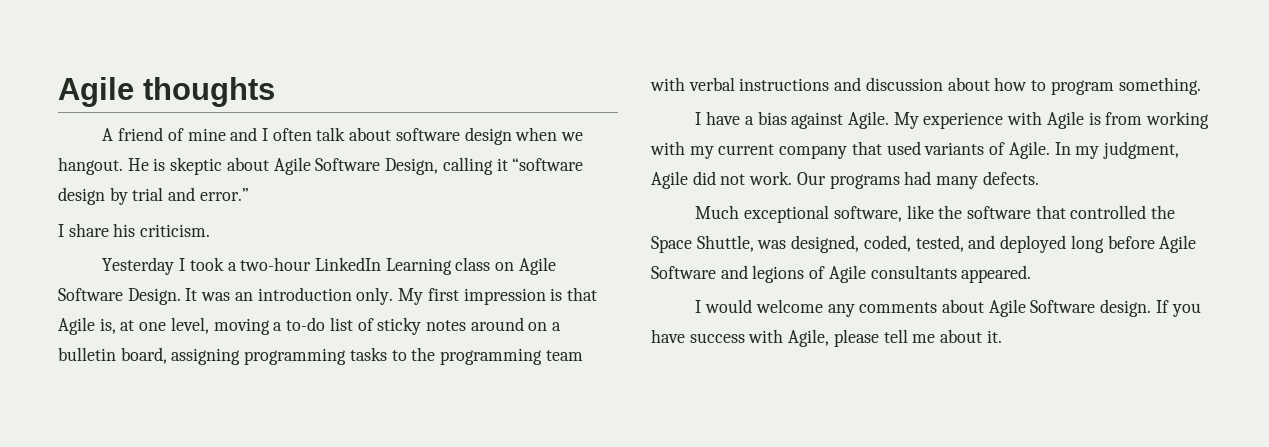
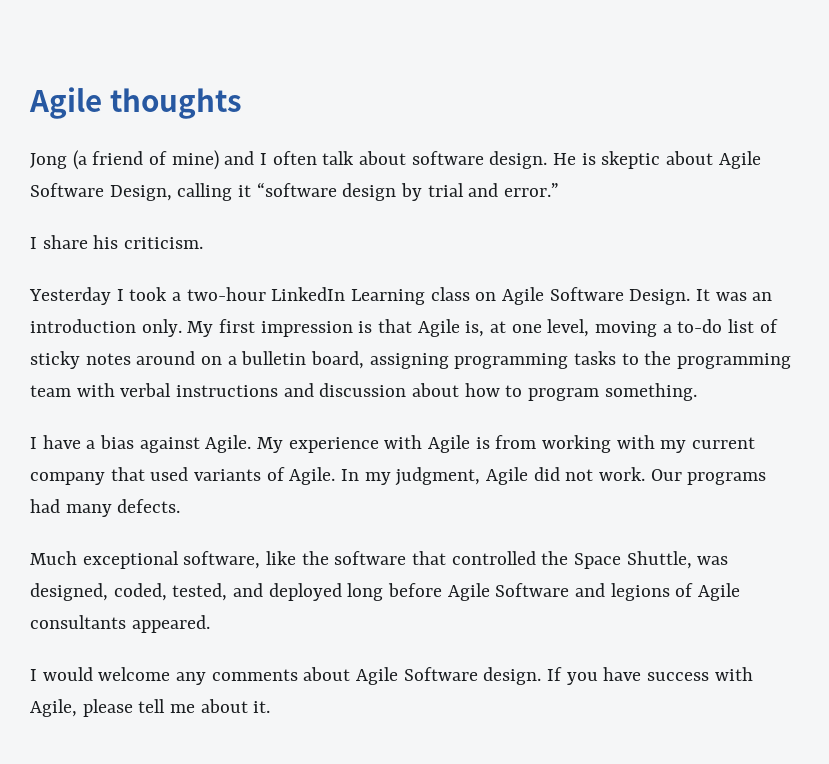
[102,128,114,141] A -> [30,150,87,170] Jong (a
[187,128,226,141] mine -> [171,150,219,170] mine)
[464,127,584,145] [58,157,123,175] design when we hangout. -> [489,151,548,169] design.

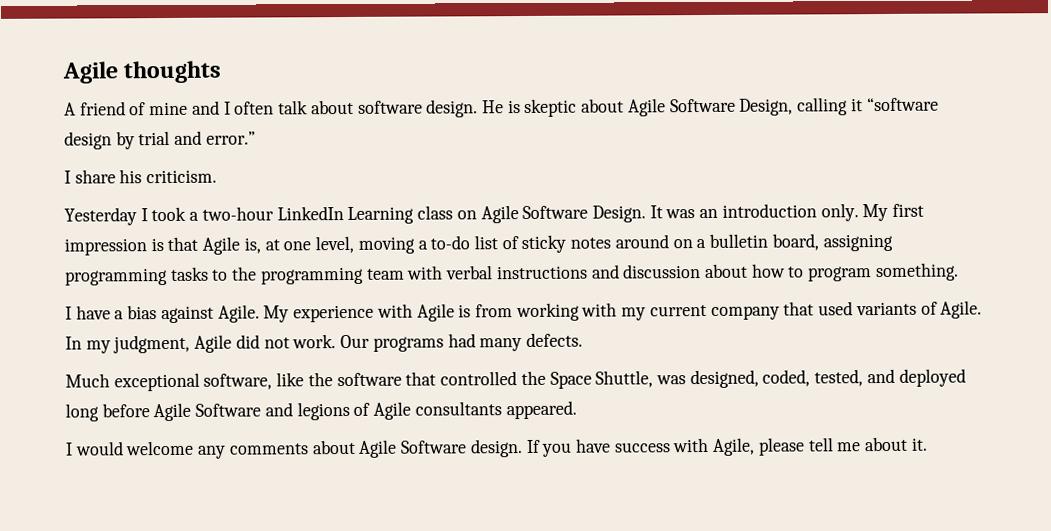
[30,150,87,170] Jong (a -> [64,102,76,116] A
[171,150,219,170] mine) -> [149,101,189,116] mine

